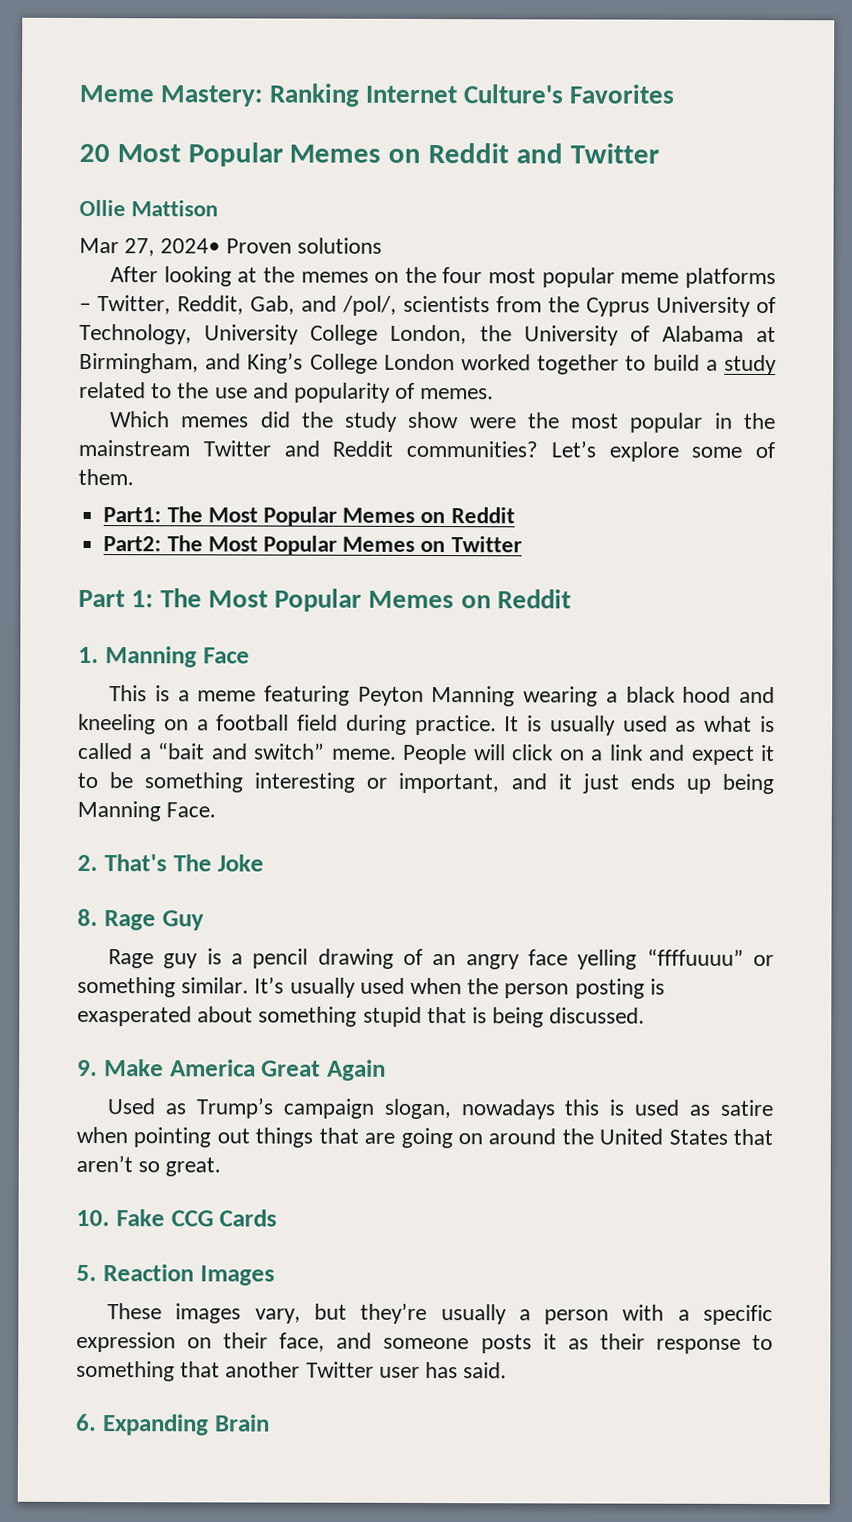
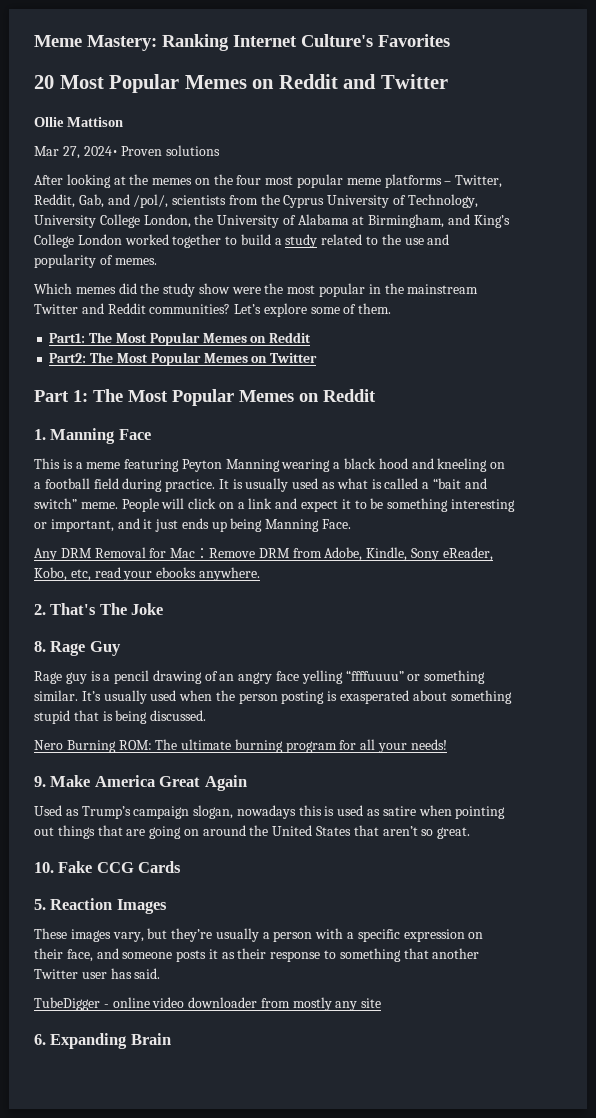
(217, 810) none -> [34,547,493,561] [34,567,260,581] // Any DRM Removal for Mac：Remove DRM from Adobe, Kindle, Sony eReader, Kobo, etc, read your ebooks anywhere.
(646, 1015) none -> [34,739,447,753] // Nero Burning ROM: The ultimate burning program for all your needs!
(508, 1370) none -> [34,997,382,1011] // TubeDigger - online video downloader from mostly any site

